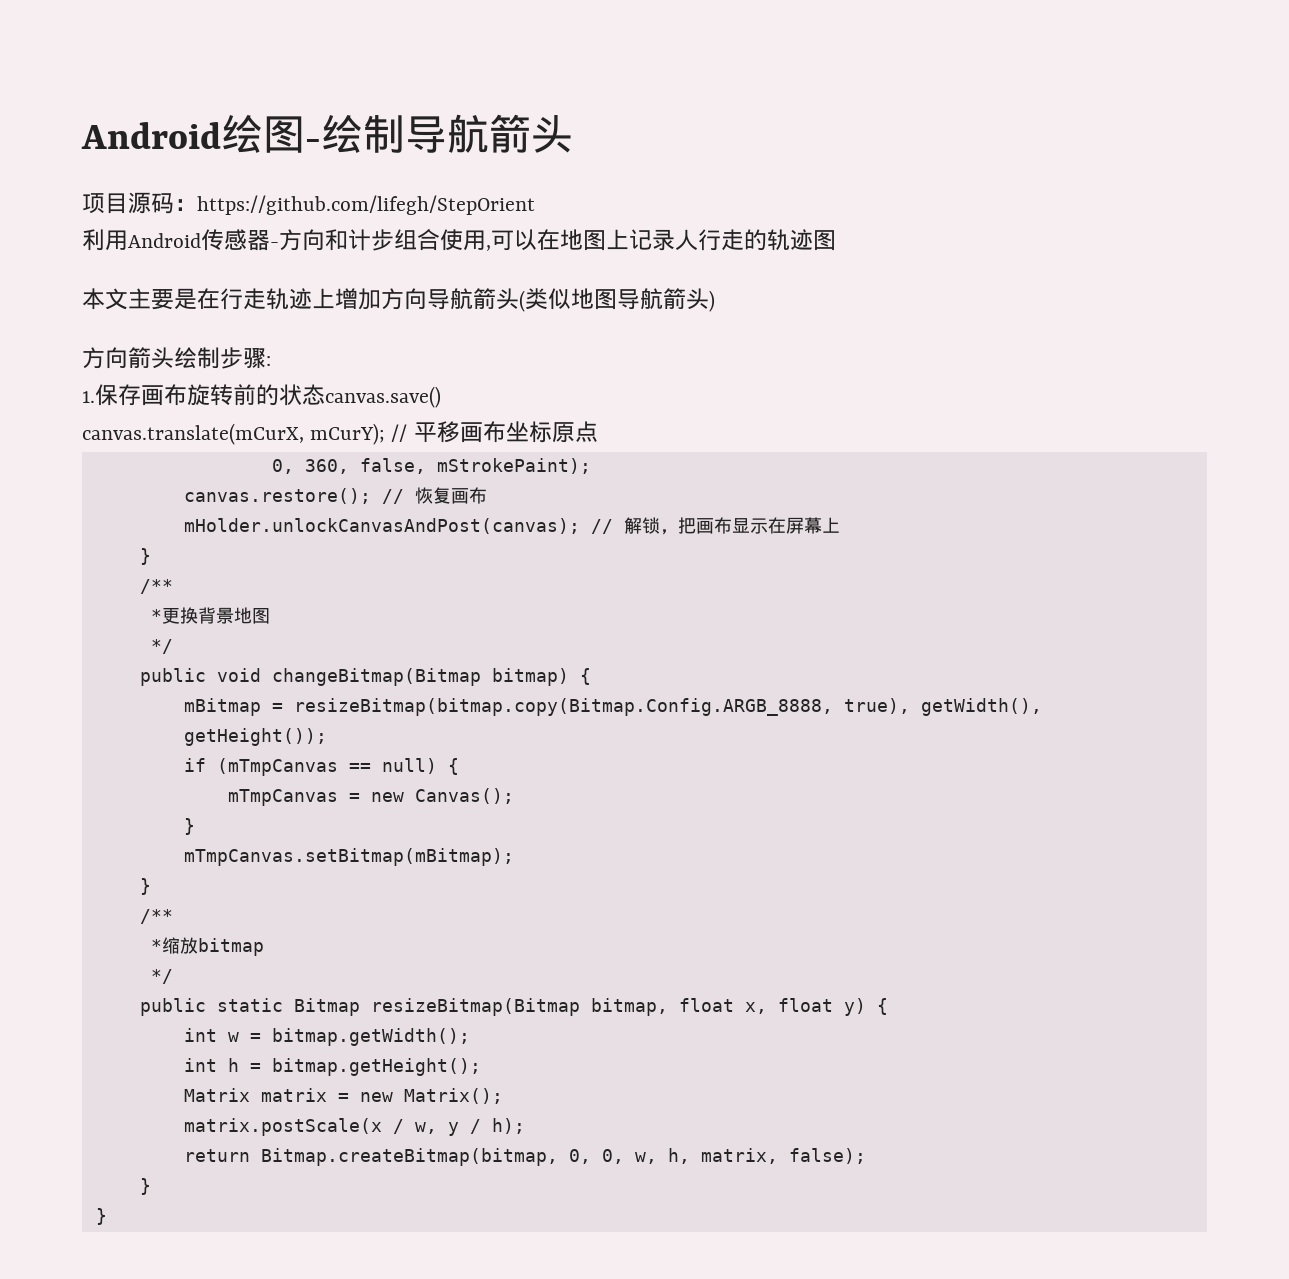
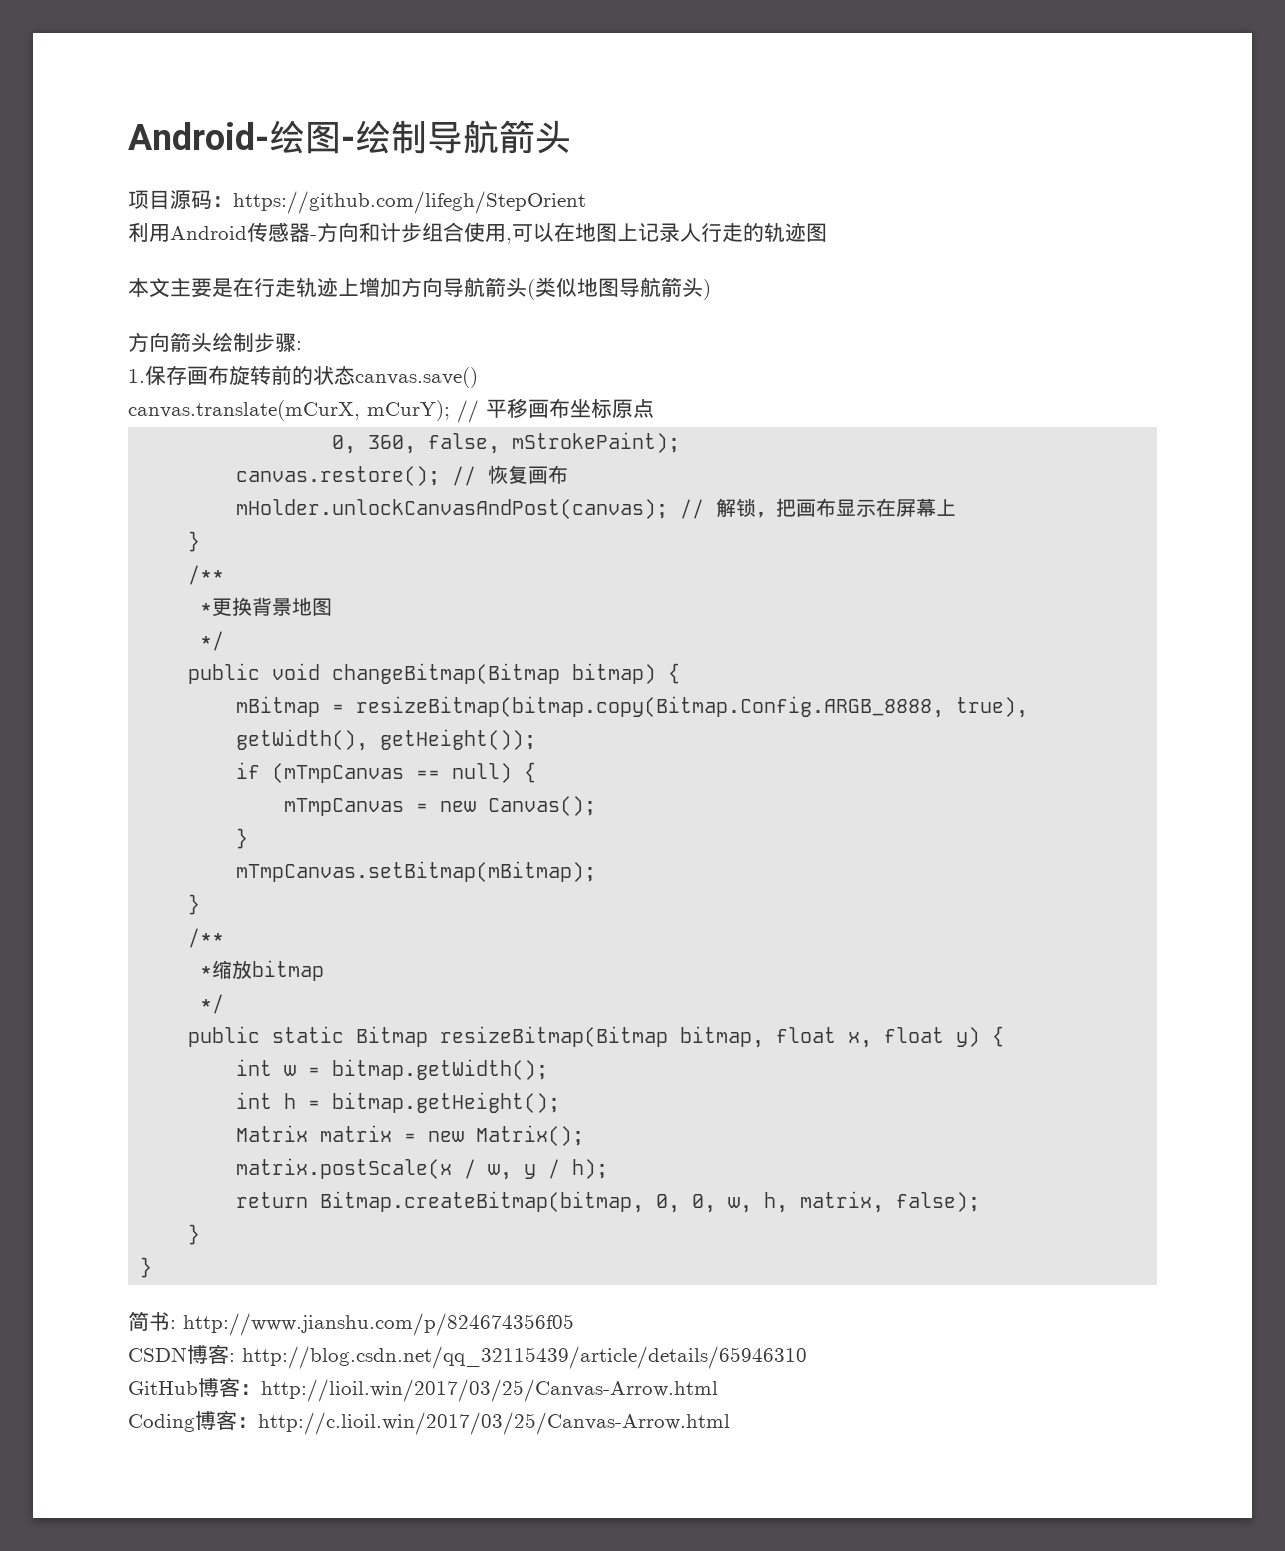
[81,122,221,149] Android -> [128,122,269,150] Android-
(107, 1216) none -> [128,1311,574,1336] [128,1344,807,1369] [128,1377,718,1402] [128,1410,730,1435] // 简书: http://www.jianshu.com/p/824674356f05 // CSDN博客: http://blog.csdn.net/qq_32115439/article/details/65946310 // GitHub博客：http://lioil.win/2017/03/25/Canvas-Arrow.html // Coding博客：http://c.lioil.win/2017/03/25/Canvas-Arrow.html

